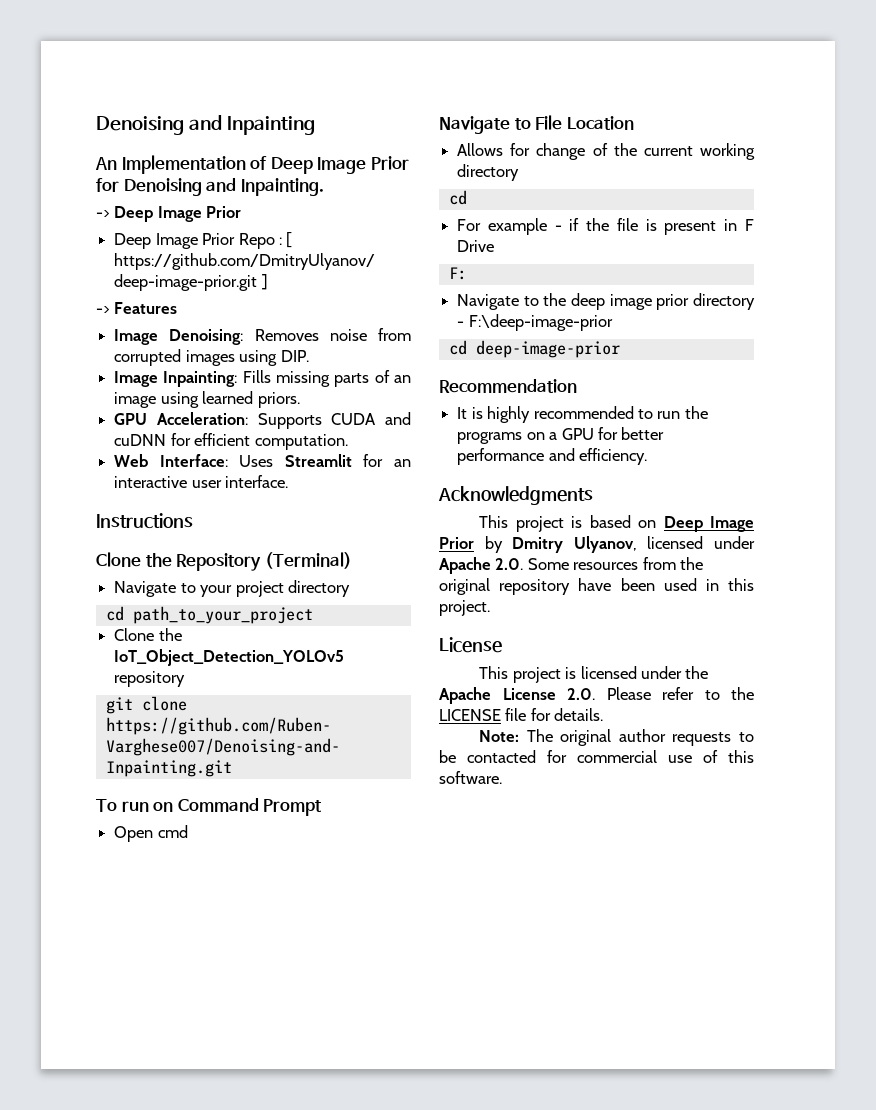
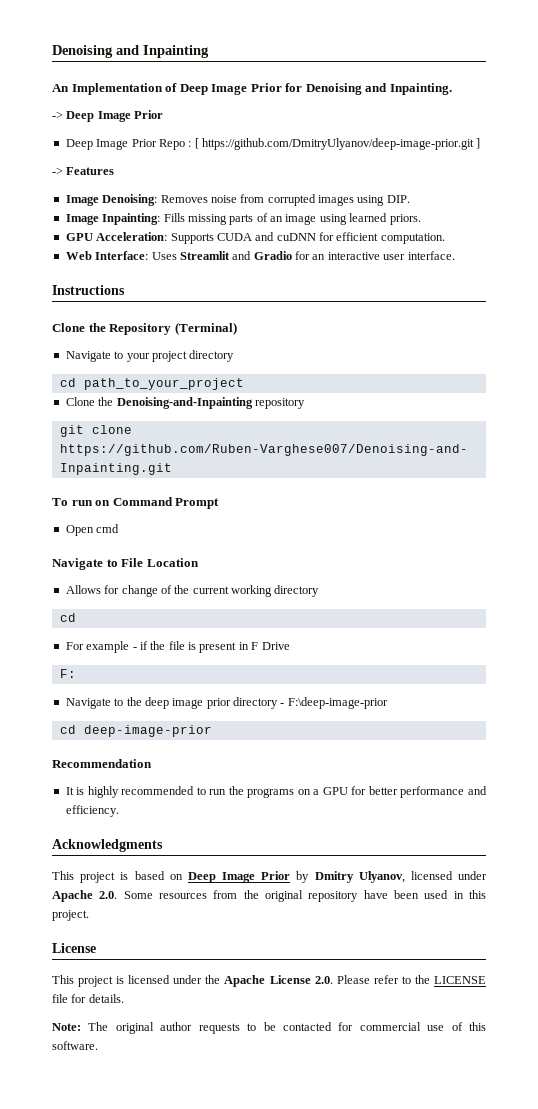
(352, 460) none -> [232,251,292,260] and Gradio
[114,649,345,666] IoT_Object_Detection_YOLOv5 -> [116,397,253,409] Denoising-and-Inpainting

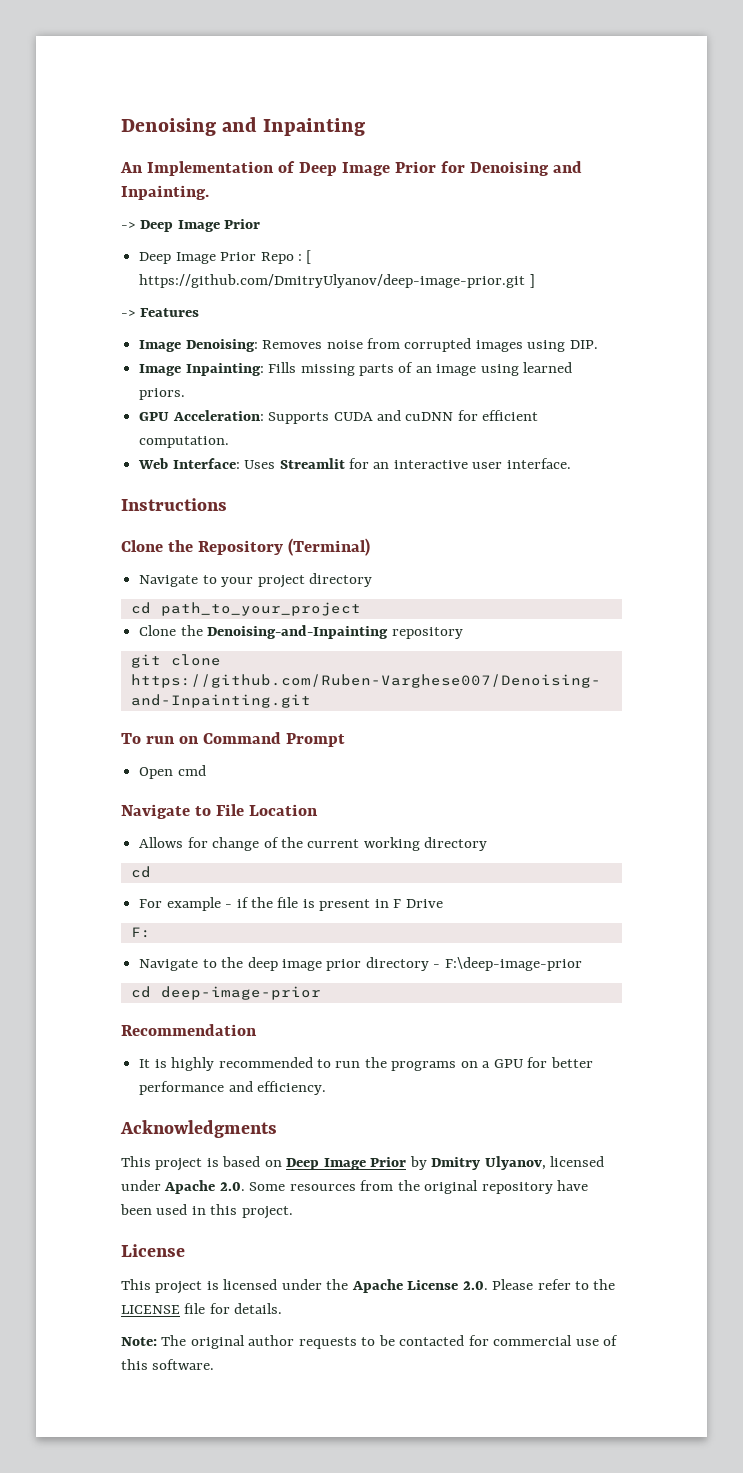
[232,251,292,260] and Gradio -> (345, 463) none

